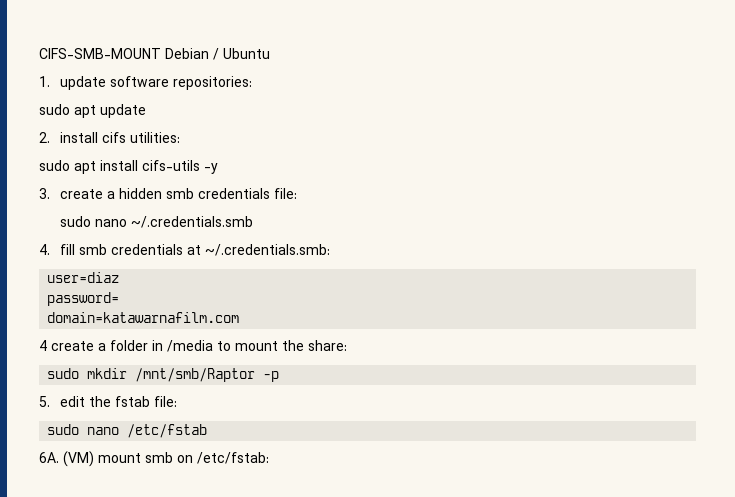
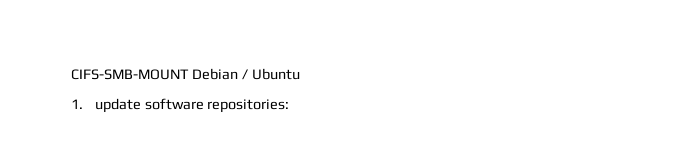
[39,104,146,118] [39,132,181,143] [39,160,218,174] [39,188,298,199] [60,216,254,228] [39,244,331,256] [47,272,120,283] [47,292,120,306] [47,312,240,323] [39,340,347,352] [47,368,280,382] [39,396,178,407] [47,424,208,438] [39,451,269,467] // sudo apt update // 2. install cifs utilities: // sudo apt install cifs-utils -y // 3. create a hidden smb credentials file: // sudo nano ~/.credentials.smb // 4. fill smb credentials at ~/.credentials.smb: // user=diaz // password= // domain=katawarnafilm.com // 4 create a folder in /media to mount the share: // sudo mkdir /mnt/smb/Raptor -p // 5. edit the fstab file: // sudo nano /etc/fstab // 6A. (VM) mount smb on /etc/fstab: -> (290, 106) none

